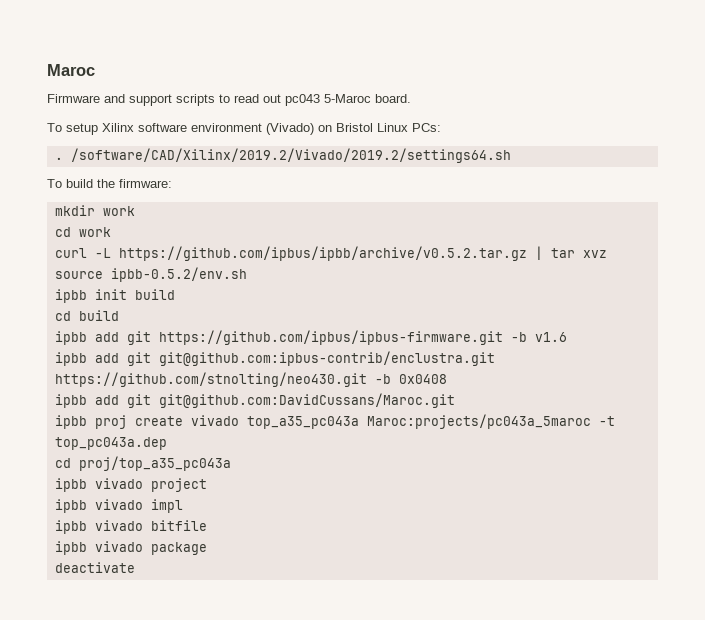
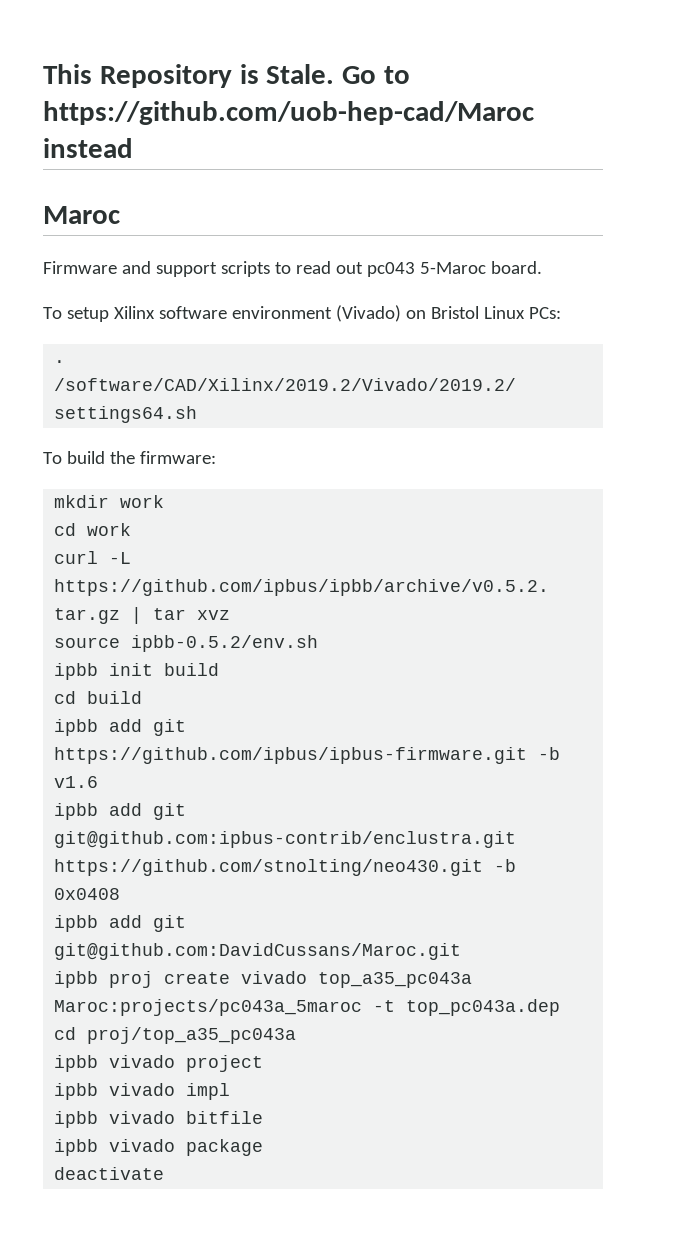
(47, 70) none -> [43,64,411,88] [43,101,534,125] [43,138,133,158] This Repository is Stale. Go to https://github.com/uob-hep-cad/Maroc instead //

